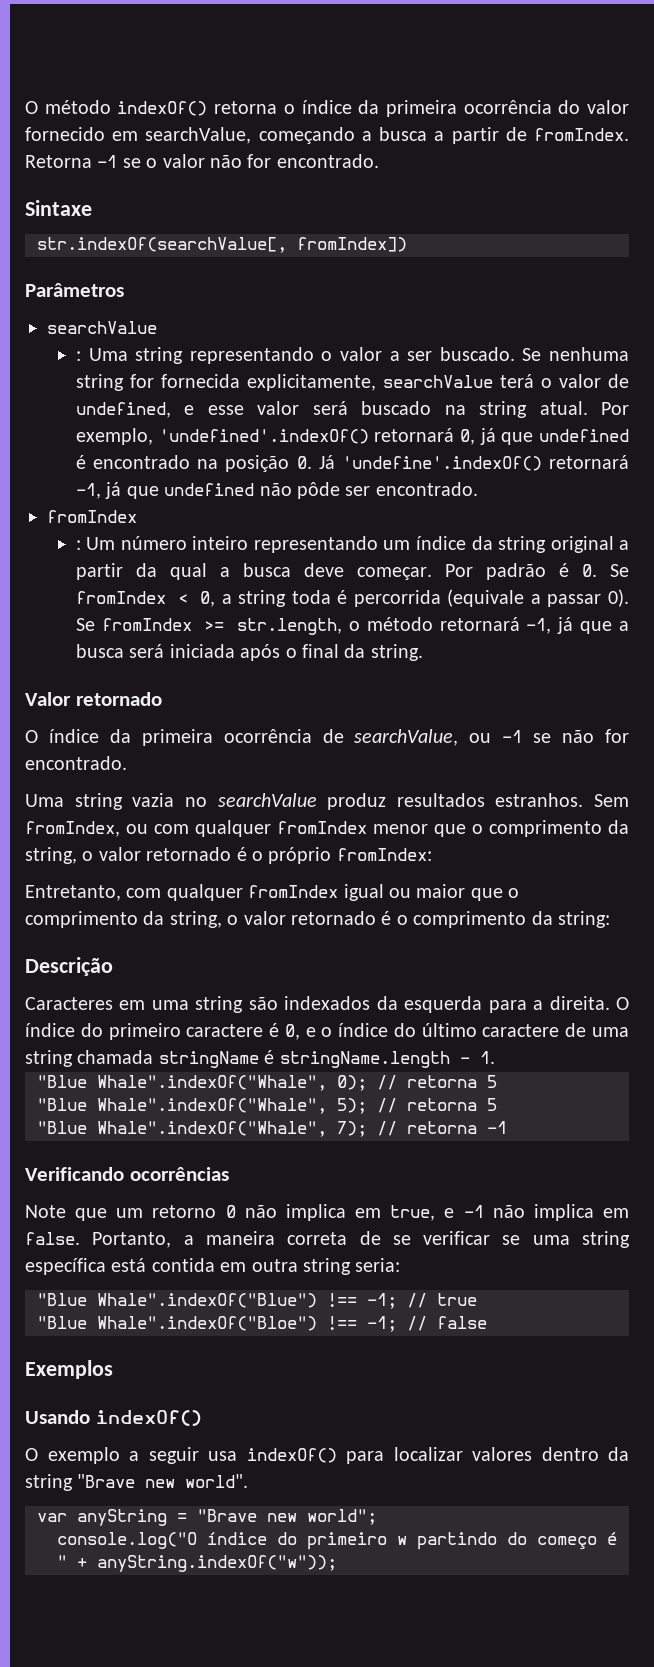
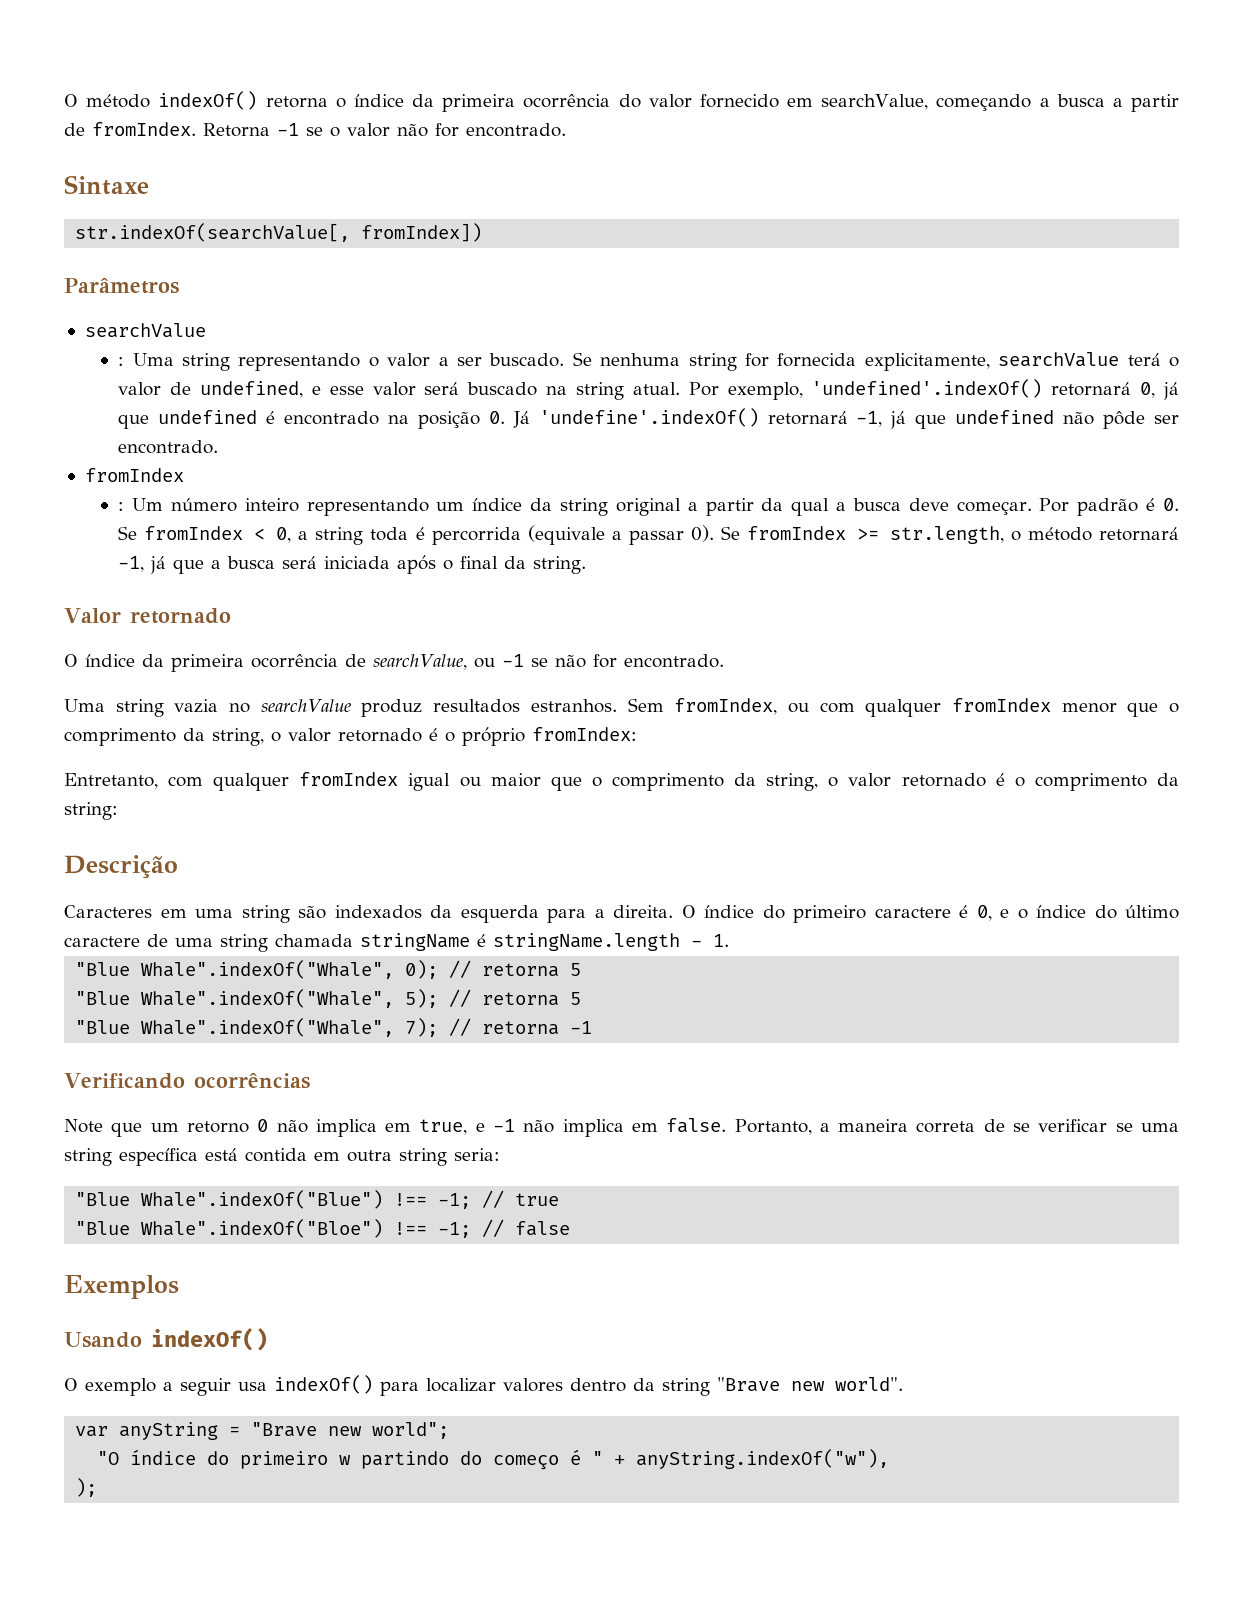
[57,1532,197,1549] console.log("O -> [97,1451,120,1465] "O
[97,1555,337,1572] anyString.indexOf("w")); -> [636,1449,890,1469] [75,1478,98,1497] anyString.indexOf("w"), // );

